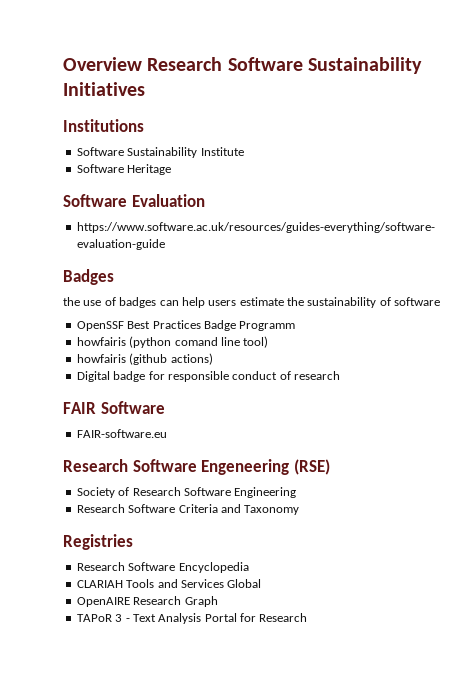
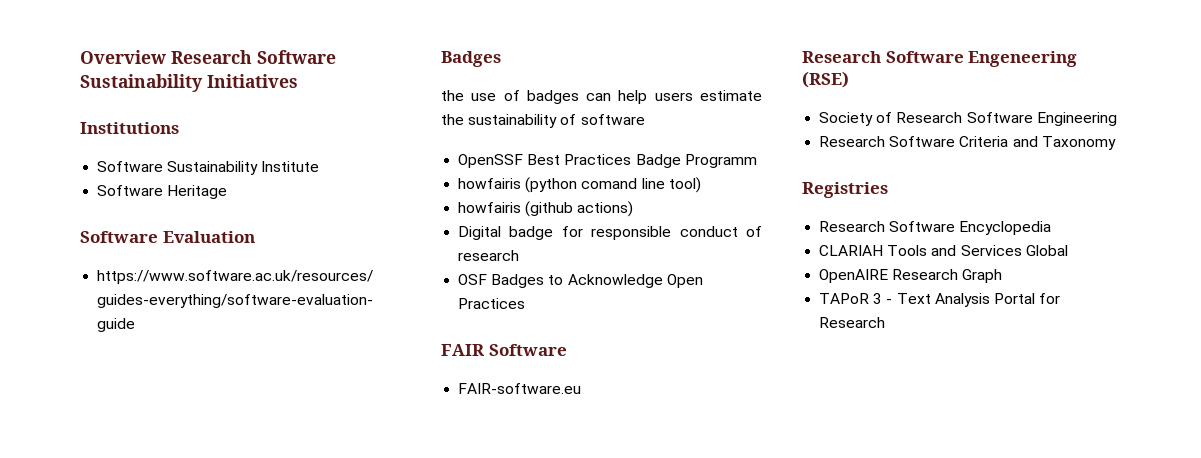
(340, 375) none -> [458,274,703,288] [458,298,526,309] // OSF Badges to Acknowledge Open Practices

